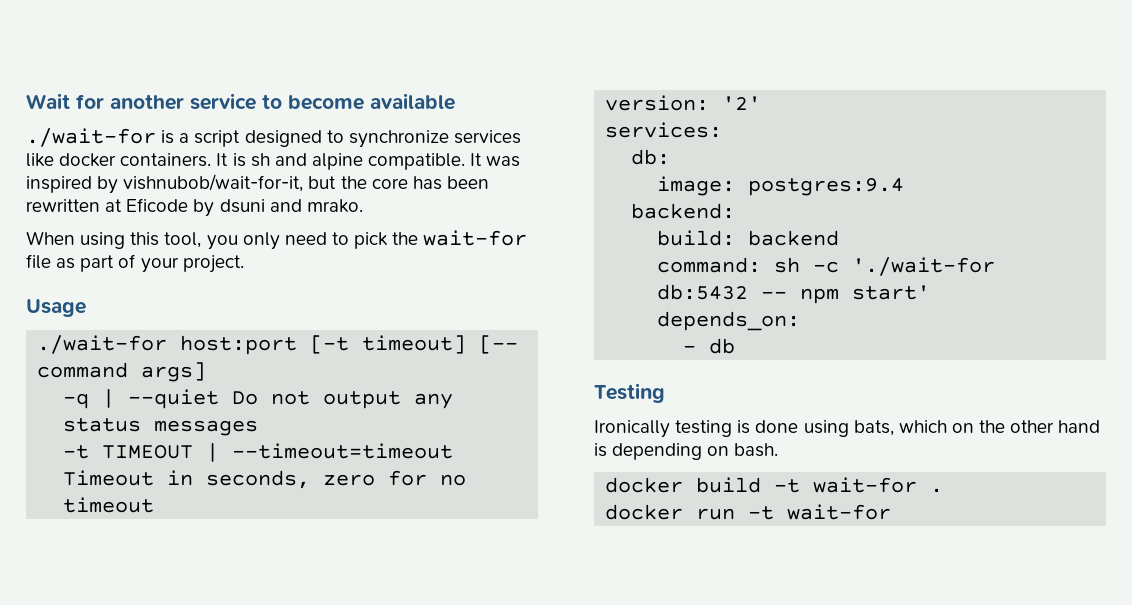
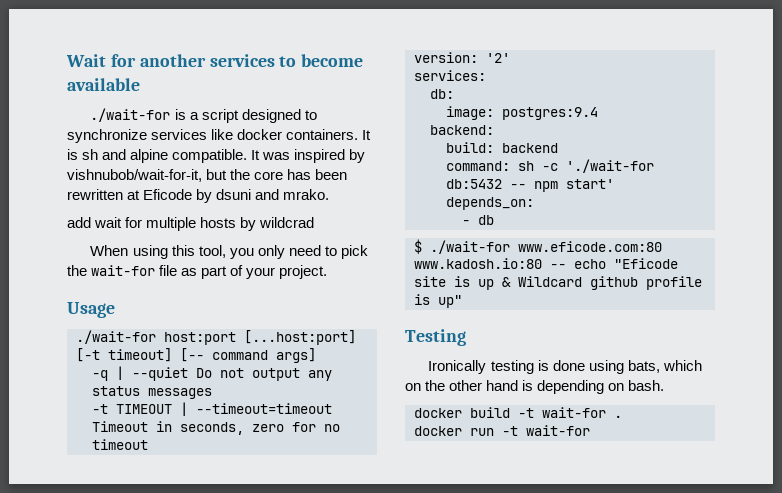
[190,93,256,110] service -> [209,54,275,67] services
(363, 206) none -> [67,217,315,231] // add wait for multiple hosts by wildcrad
(298, 345) none -> [244,330,356,345] [...host:port]
(736, 346) none -> [414,239,662,254] [414,258,678,269] [414,276,702,290] [414,294,462,308] // $ ./wait-for www.eficode.com:80 www.kadosh.io:80 -- echo "Eficode site is up & Wildcard github profile is up"

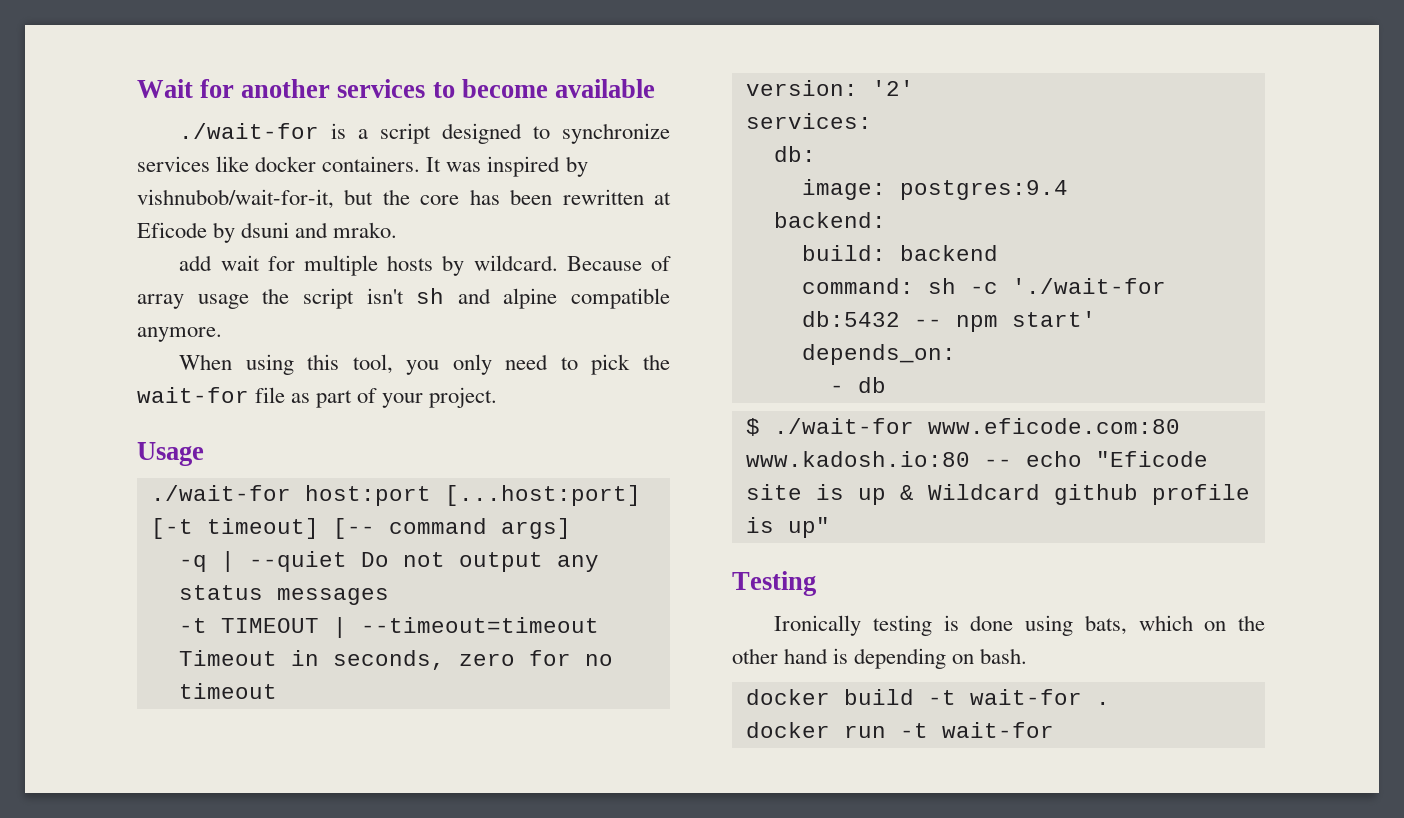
[67,149,261,163] is sh and alpine compatible. It -> (442, 164) none
[259,217,315,228] wildcrad -> [473,255,671,271] [137,288,670,309] [137,327,222,342] wildcard. Because of array usage the script isn't sh and alpine compatible anymore.

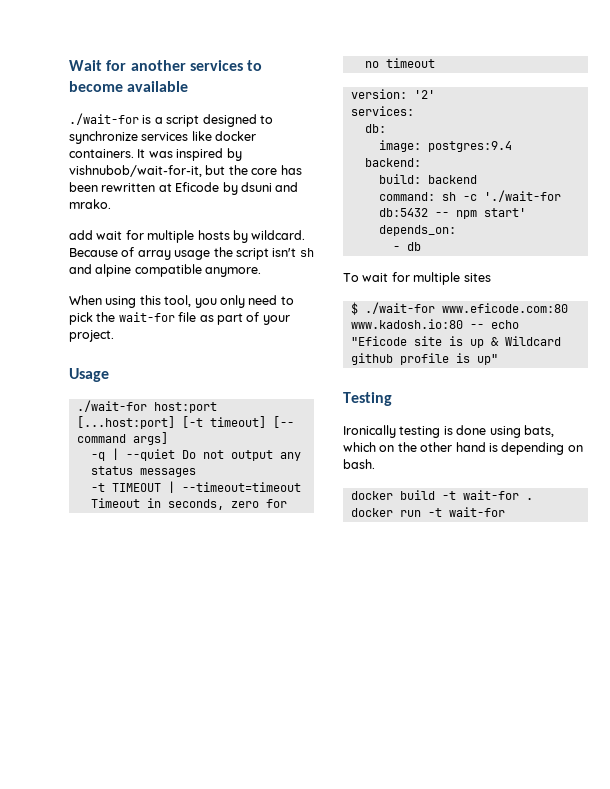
(886, 385) none -> [343,272,491,285] // To wait for multiple sites

